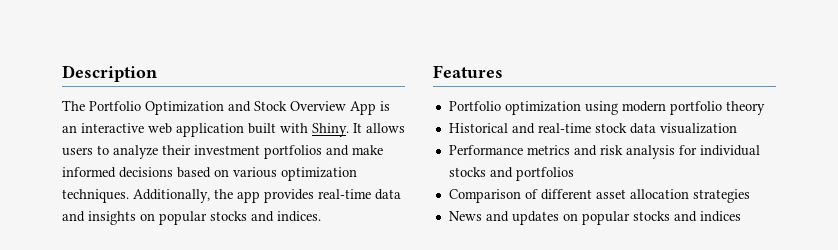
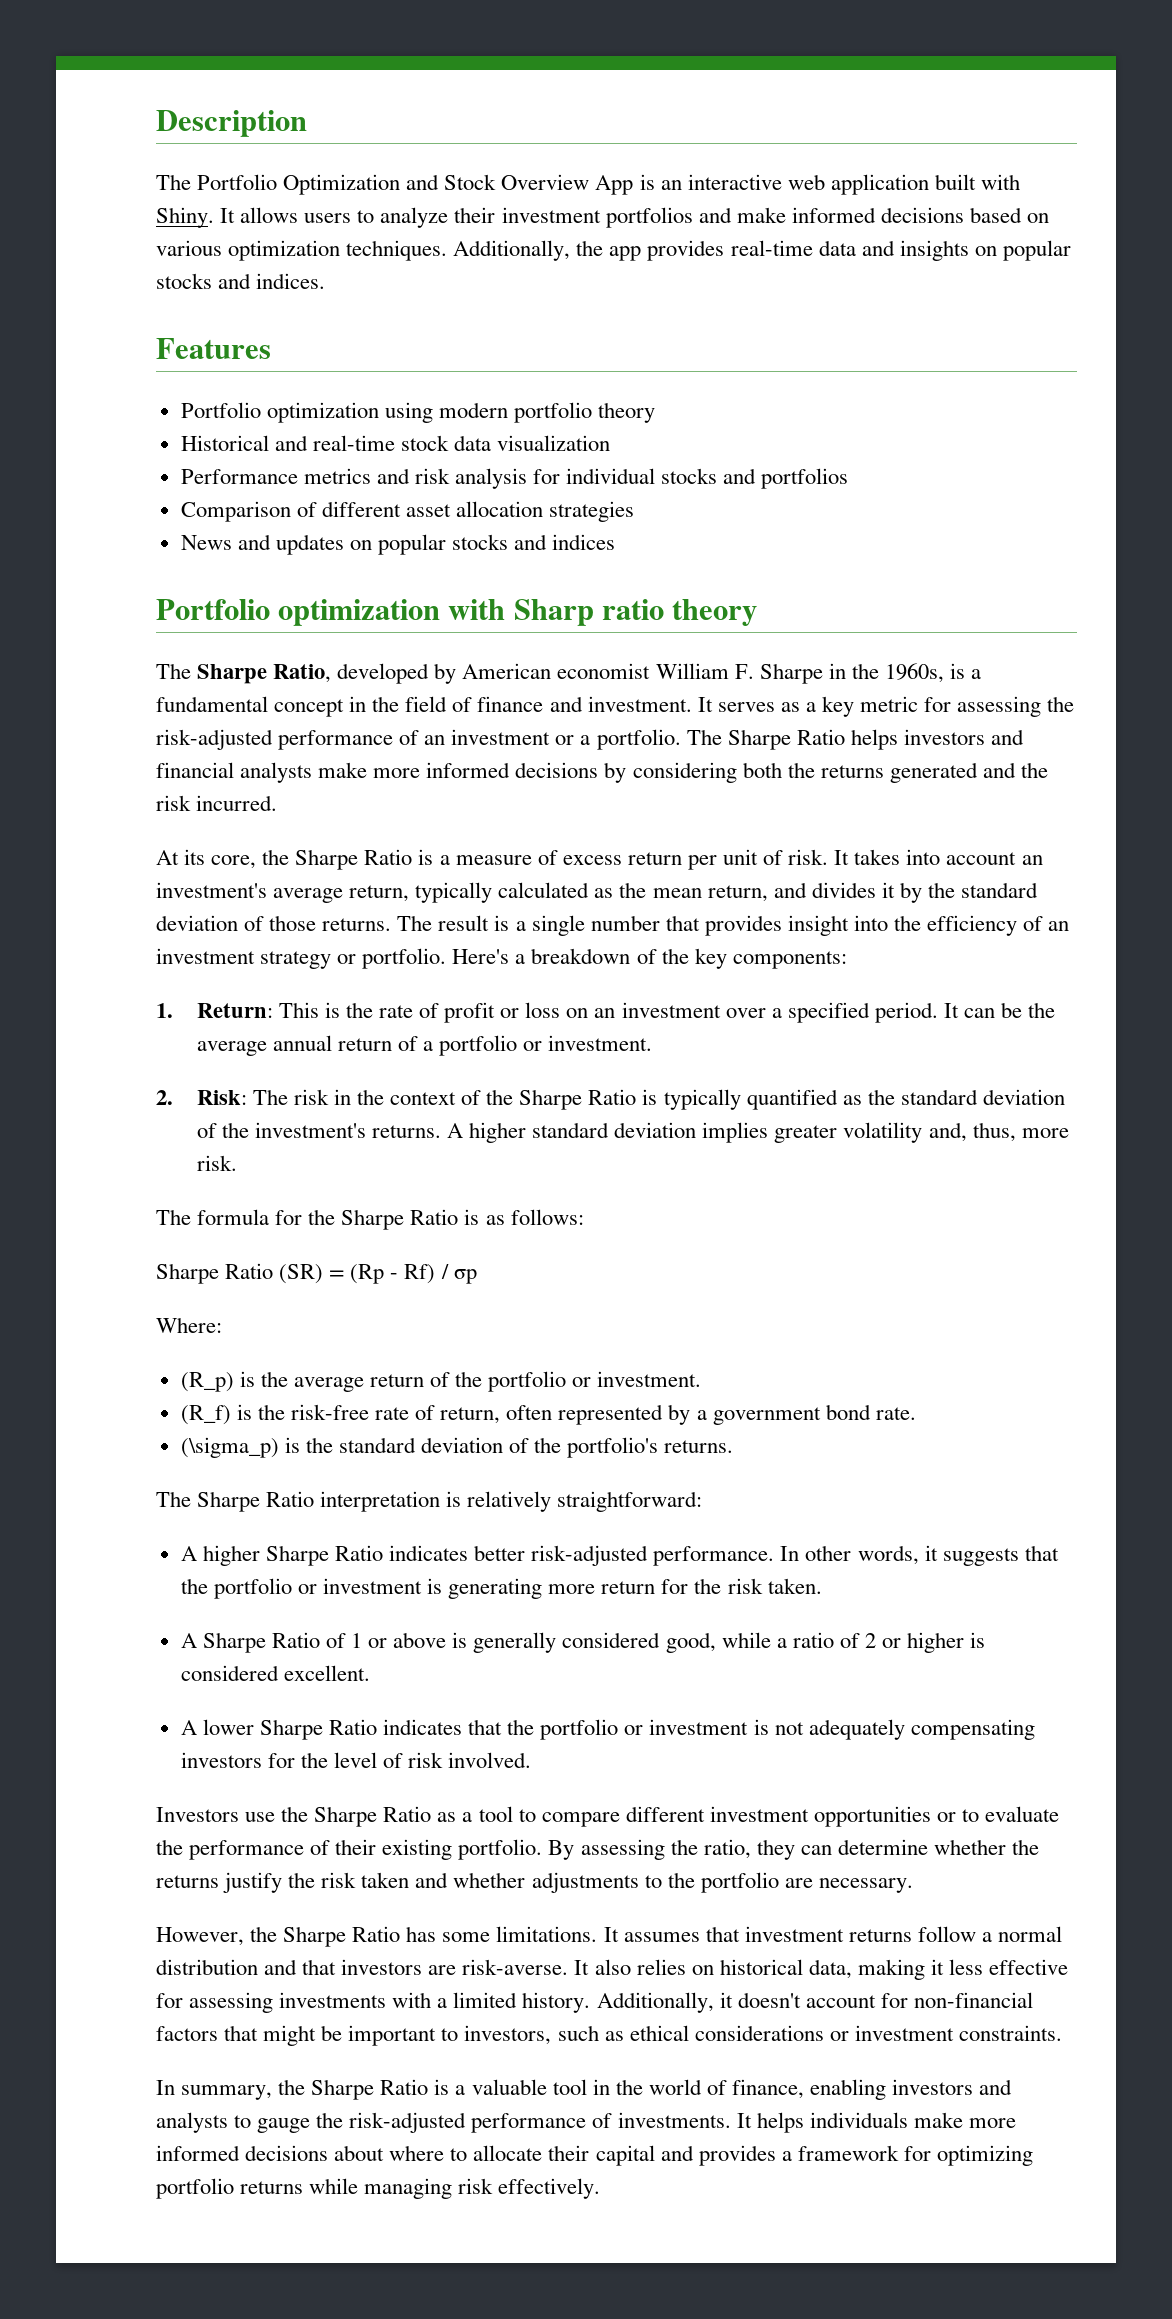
(741, 216) none -> [156,599,758,626] [156,663,982,684] [156,696,1075,717] [156,729,1024,750] [156,762,1048,783] [156,795,278,811] [156,849,1043,870] [156,882,1039,903] [156,915,1070,936] [156,948,847,969] [156,1002,1056,1023] [196,1035,653,1056] [156,1089,1065,1110] [196,1122,1069,1143] [196,1155,237,1171] [156,1209,584,1230] [156,1263,477,1284] [156,1317,222,1333] [180,1371,702,1392] [180,1404,916,1425] [180,1437,734,1458] [156,1491,703,1512] [180,1545,1059,1566] [180,1578,822,1599] [180,1632,986,1653] [180,1665,370,1681] [180,1719,1035,1740] [180,1752,532,1768] [156,1806,1060,1827] [156,1839,1040,1860] [156,1872,913,1893] [156,1926,1063,1947] [156,1959,1069,1980] [156,1992,1033,2013] [156,2025,1062,2046] [156,2079,1013,2100] [156,2112,1016,2133] [156,2145,1033,2166] [156,2178,601,2199] // Portfolio optimization with Sharp ratio theory // The Sharpe Ratio, developed by American economist William F. Sharpe in the 1960s, is a fundamental concept in the field of finance and investment. It serves as a key metric for assessing the risk-adjusted performance of an investment or a portfolio. The Sharpe Ratio helps investors and financial analysts make more informed decisions by considering both the returns generated and the risk incurred. // At its core, the Sharpe Ratio is a measure of excess return per unit of risk. It takes into account an investment's average return, typically calculated as the mean return, and divides it by the standard deviation of those returns. The result is a single number that provides insight into the efficiency of an investment strategy or portfolio. Here's a breakdown of the key components: // 1. Return: This is the rate of profit or loss on an investment over a specified period. It can be the average annual return of a portfolio or investment. // 2. Risk: The risk in the context of the Sharpe Ratio is typically quantified as the standard deviation of the investment's returns. A higher standard deviation implies greater volatility and, thus, more risk. // The formula for the Sharpe Ratio is as follows: // Sharpe Ratio (SR) = (Rp - Rf) / σp // Where: // (R_p) is the average return of the portfolio or investment. // (R_f) is the risk-free rate of return, often represented by a government bond rate. // (\sigma_p) is the standard deviation of the portfolio's returns. // The Sharpe Ratio interpretation is relatively straightforward: // A higher Sharpe Ratio indicates better risk-adjusted performance. In other words, it suggests that the portfolio or investment is generating more return for the risk taken. // A Sharpe Ratio of 1 or above is generally considered good, while a ratio of 2 or higher is considered excellent. // A lower Sharpe Ratio indicates that the portfolio or investment is not adequately compensating investors for the level of risk involved. // Investors use the Sharpe Ratio as a tool to compare different investment opportunities or to evaluate the performance of their existing portfolio. By assessing the ratio, they can determine whether the returns justify the risk taken and whether adjustments to the portfolio are necessary. // However, the Sharpe Ratio has some limitations. It assumes that investment returns follow a normal distribution and that investors are risk-averse. It also relies on historical data, making it less effective for assessing investments with a limited history. Additionally, it doesn't account for non-financial factors that might be important to investors, such as ethical considerations or investment constraints. // In summary, the Sharpe Ratio is a valuable tool in the world of finance, enabling investors and analysts to gauge the risk-adjusted performance of investments. It helps individuals make more informed decisions about where to allocate their capital and provides a framework for optimizing portfolio returns while managing risk effectively.

